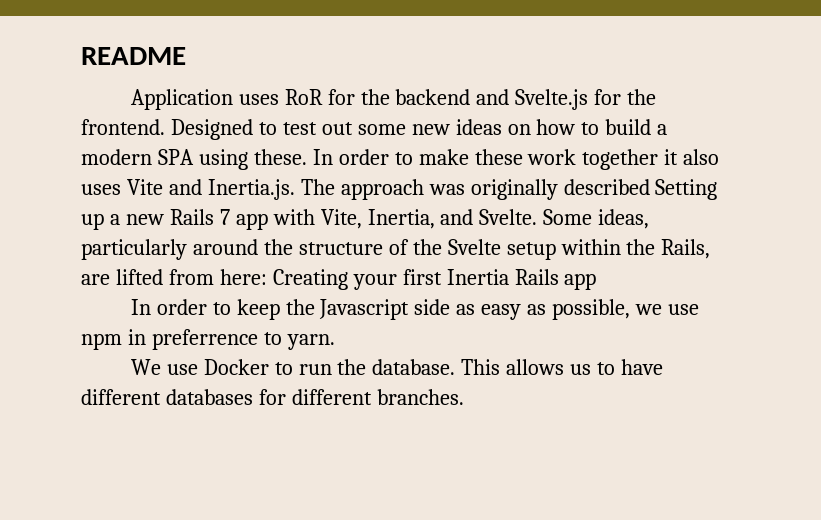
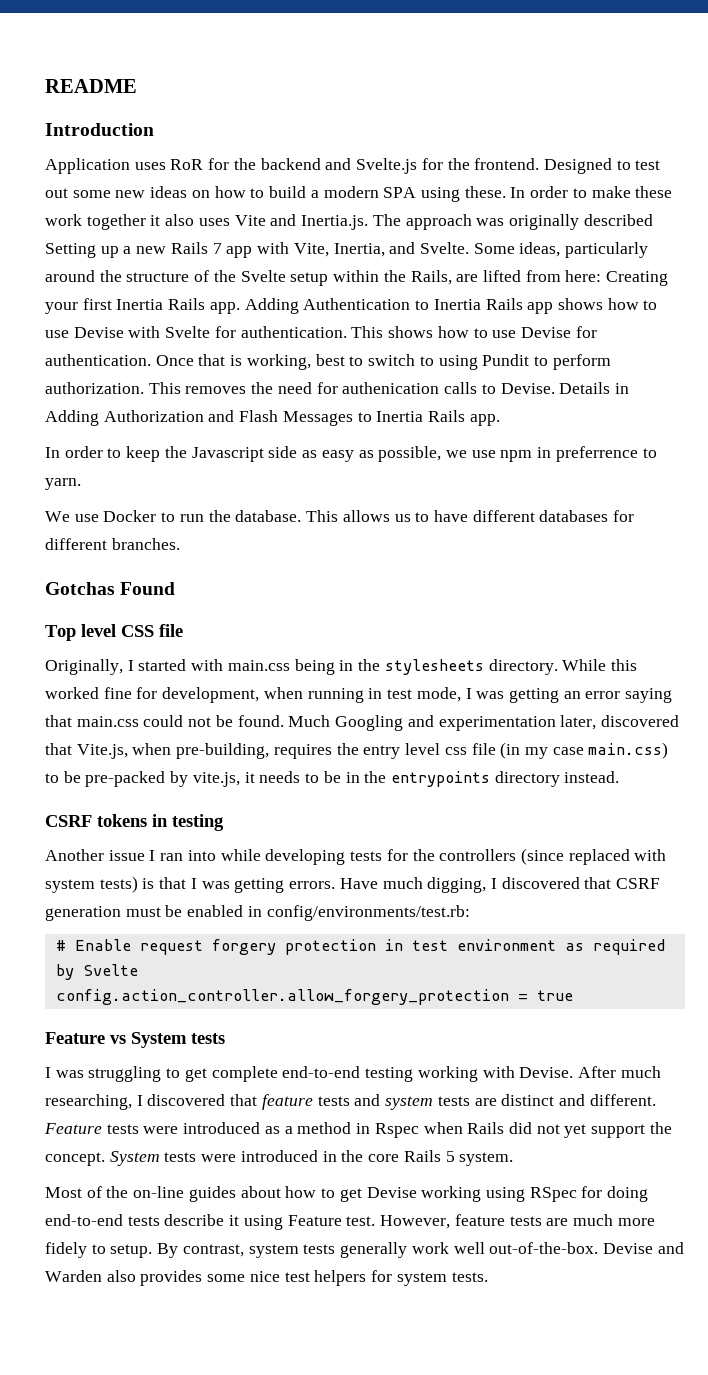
(186, 56) none -> [45,123,154,136] // Introduction
[564,273,597,290] app -> [209,298,658,314] [45,326,597,338] [45,354,611,370] [45,382,629,394] [45,410,500,426] app. Adding Authentication to Inertia Rails app shows how to use Devise with Svelte for authentication. This shows how to use Devise for authentication. Once that is working, best to switch to using Pundit to perform authorization. This removes the need for authenication calls to Devise. Details in Adding Authorization and Flash Messages to Inertia Rails app.
(464, 397) none -> [45,582,176,595] [45,624,183,641] [45,659,637,675] [45,687,673,703] [45,715,679,731] [45,742,669,759] [45,771,620,787] [45,814,224,831] [45,848,667,865] [45,876,661,893] [45,905,470,921] [55,939,665,955] [55,964,138,980] [55,989,573,1005] [45,1032,225,1048] [45,1066,661,1082] [45,1094,656,1110] [44,1122,672,1138] [45,1150,514,1166] [45,1186,649,1202] [45,1214,655,1230] [45,1242,684,1258] [45,1270,488,1286] // Gotchas Found // Top level CSS file // Originally, I started with main.css being in the stylesheets directory. While this worked fine for development, when running in test mode, I was getting an error saying that main.css could not be found. Much Googling and experimentation later, discovered that Vite.js, when pre-building, requires the entry level css file (in my case main.css) to be pre-packed by vite.js, it needs to be in the entrypoints directory instead. // CSRF tokens in testing // Another issue I ran into while developing tests for the controllers (since replaced with system tests) is that I was getting errors. Have much digging, I discovered that CSRF generation must be enabled in config/environments/test.rb: // # Enable request forgery protection in test environment as required by Svelte // config.action_controller.allow_forgery_protection = true // Feature vs System tests // I was struggling to get complete end-to-end testing working with Devise. After much researching, I discovered that feature tests and system tests are distinct and different. Feature tests were introduced as a method in Rspec when Rails did not yet support the concept. System tests were introduced in the core Rails 5 system. // Most of the on-line guides about how to get Devise working using RSpec for doing end-to-end tests describe it using Feature test. However, feature tests are much more fidely to setup. By contrast, system tests generally work well out-of-the-box. Devise and Warden also provides some nice test helpers for system tests.

